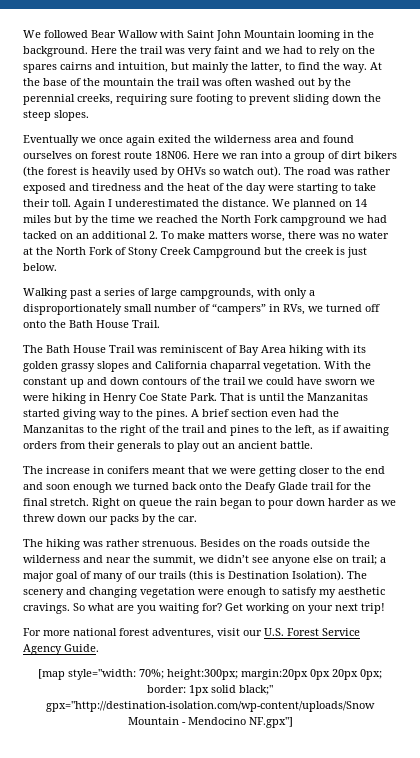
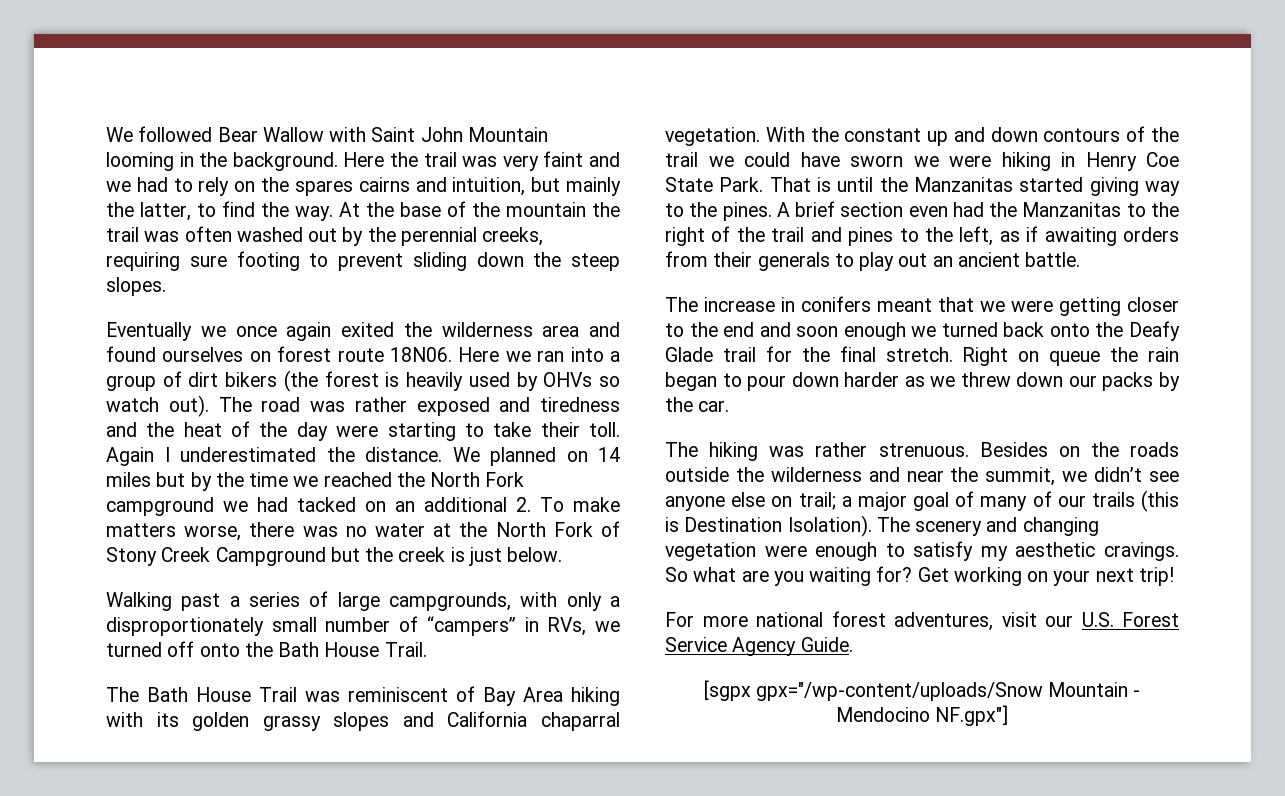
[38,669,382,680] [147,685,273,696] [46,701,375,712] [map style="width: 70%; height:300px; margin:20px 0px 20px 0px; border: 1px solid black;" gpx="http://destination-isolation.com/wp-content/uploads/Snow -> [703,680,1043,701] [sgpx gpx="/wp-content/uploads/Snow

